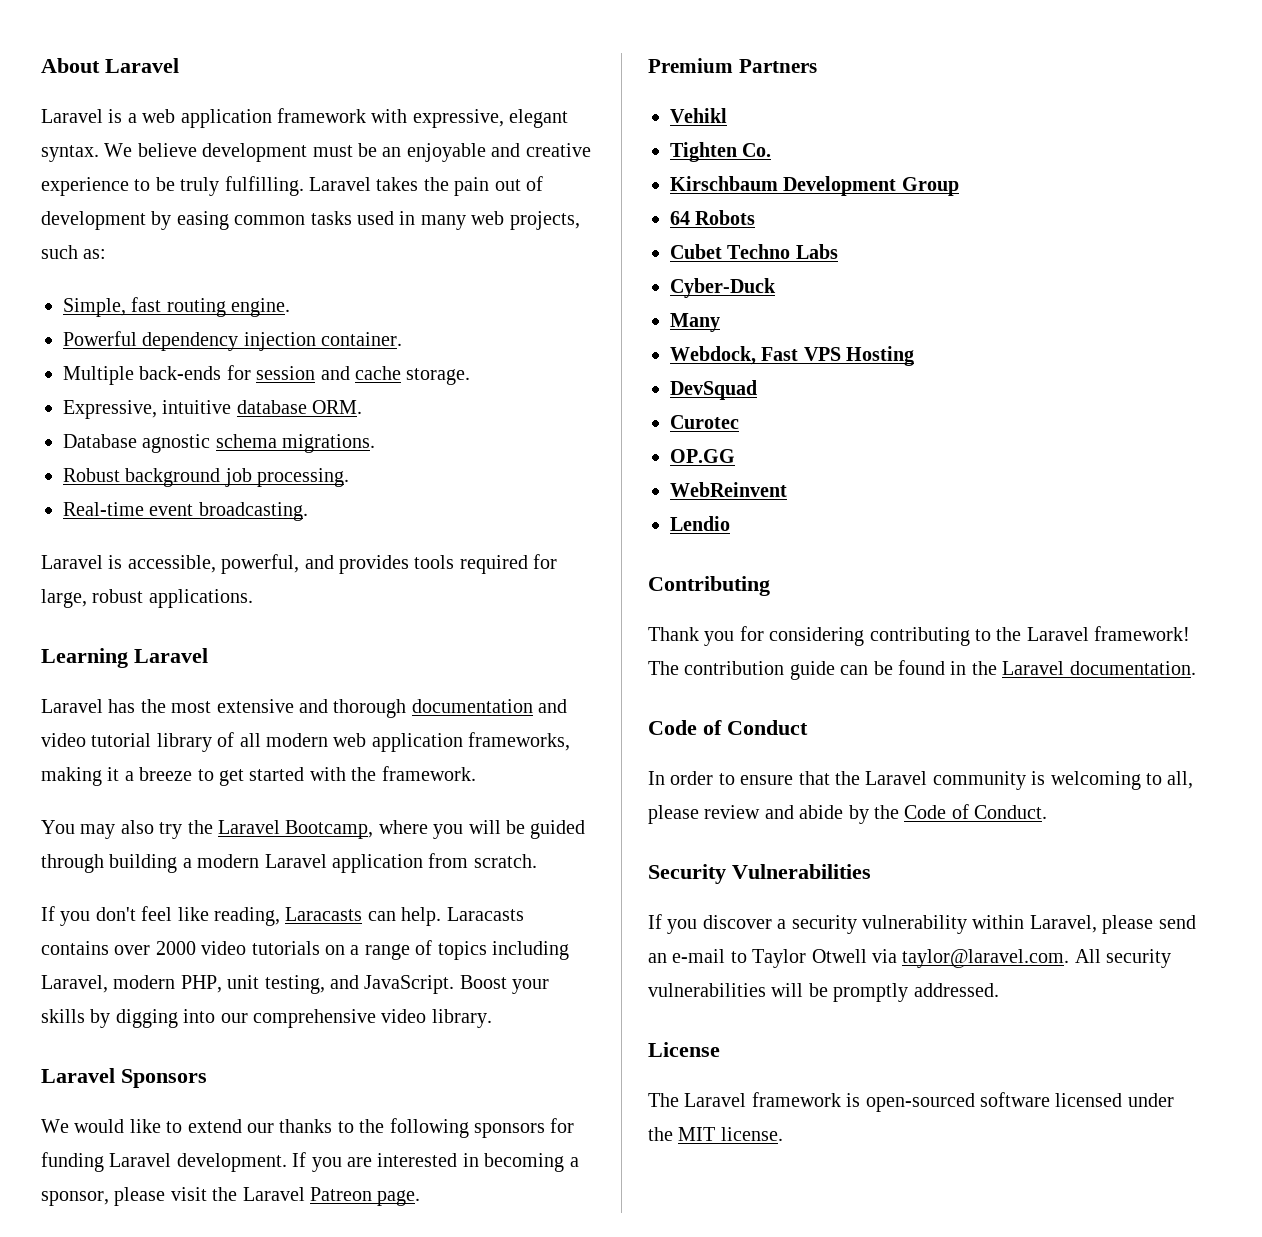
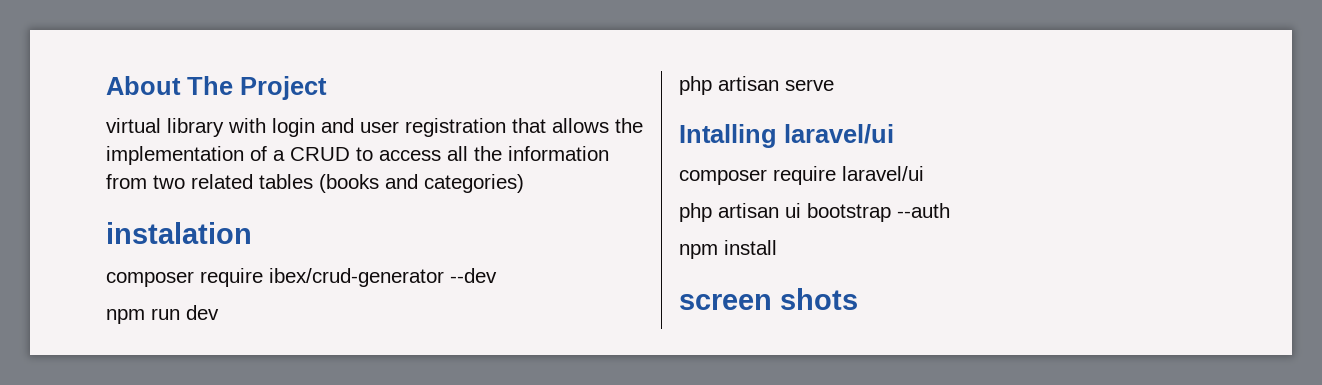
[105,58,179,73] [41,108,569,128] [41,143,591,162] [41,176,543,196] [41,211,580,230] [41,245,107,259] [63,297,291,317] [63,331,403,351] [63,365,471,385] [63,400,363,419] [63,434,376,453] [63,468,350,487] [63,502,308,521] [41,554,558,574] [41,589,253,608] [41,648,208,668] [41,699,568,718] [41,732,571,752] [41,766,476,786] [41,820,586,839] [41,853,537,873] [41,906,524,926] [41,940,569,960] [41,975,550,994] [41,1009,492,1028] [41,1068,207,1088] [41,1118,575,1138] [41,1152,579,1172] [41,1187,421,1206] [648,58,817,73] [670,108,727,123] [670,142,772,162] [670,176,959,196] [670,210,756,225] [670,244,838,259] [670,278,776,298] [670,313,720,332] [670,346,915,366] [670,380,757,400] [670,415,739,429] [670,449,735,463] [670,482,787,497] [670,516,730,531] [648,576,770,596] [648,626,1191,646] [648,660,1196,680] [648,720,808,735] [648,771,1194,790] [648,804,1048,824] [648,864,871,884] [648,914,1196,934] [648,949,1172,968] [648,983,999,1002] [648,1042,720,1057] [648,1092,1174,1112] [648,1127,783,1141] Laravel // Laravel is a web application framework with expressive, elegant syntax. We believe development must be an enjoyable and creative experience to be truly fulfilling. Laravel takes the pain out of development by easing common tasks used in many web projects, such as: // Simple, fast routing engine. // Powerful dependency injection container. // Multiple back-ends for session and cache storage. // Expressive, intuitive database ORM. // Database agnostic schema migrations. // Robust background job processing. // Real-time event broadcasting. // Laravel is accessible, powerful, and provides tools required for large, robust applications. // Learning Laravel // Laravel has the most extensive and thorough documentation and video tutorial library of all modern web application frameworks, making it a breeze to get started with the framework. // You may also try the Laravel Bootcamp, where you will be guided through building a modern Laravel application from scratch. // If you don't feel like reading, Laracasts can help. Laracasts contains over 2000 video tutorials on a range of topics including Laravel, modern PHP, unit testing, and JavaScript. Boost your skills by digging into our comprehensive video library. // Laravel Sponsors // We would like to extend our thanks to the following sponsors for funding Laravel development. If you are interested in becoming a sponsor, please visit the Laravel Patreon page. // Premium Partners // Vehikl // Tighten Co. // Kirschbaum Development Group // 64 Robots // Cubet Techno Labs // Cyber-Duck // Many // Webdock, Fast VPS Hosting // DevSquad // Curotec // OP.GG // WebReinvent // Lendio // Contributing // Thank you for considering contributing to the Laravel framework! The contribution guide can be found in the Laravel documentation. // Code of Conduct // In order to ensure that the Laravel community is welcoming to all, please review and abide by the Code of Conduct. // Security Vulnerabilities // If you discover a security vulnerability within Laravel, please send an e-mail to Taylor Otwell via taylor@laravel.com. All security vulnerabilities will be promptly addressed. // License // The Laravel framework is open-sourced software licensed under the MIT license. -> [187,76,327,100] [106,118,643,137] [106,146,609,165] [106,174,524,193] [106,222,252,244] [106,268,497,287] [106,305,219,324] [679,76,834,95] [679,124,894,148] [679,166,924,185] [679,203,950,222] [679,240,777,259] [679,288,858,310] The Project // virtual library with login and user registration that allows the implementation of a CRUD to access all the information from two related tables (books and categories) // instalation // composer require ibex/crud-generator --dev // npm run dev // php artisan serve // Intalling laravel/ui // composer require laravel/ui // php artisan ui bootstrap --auth // npm install // screen shots

